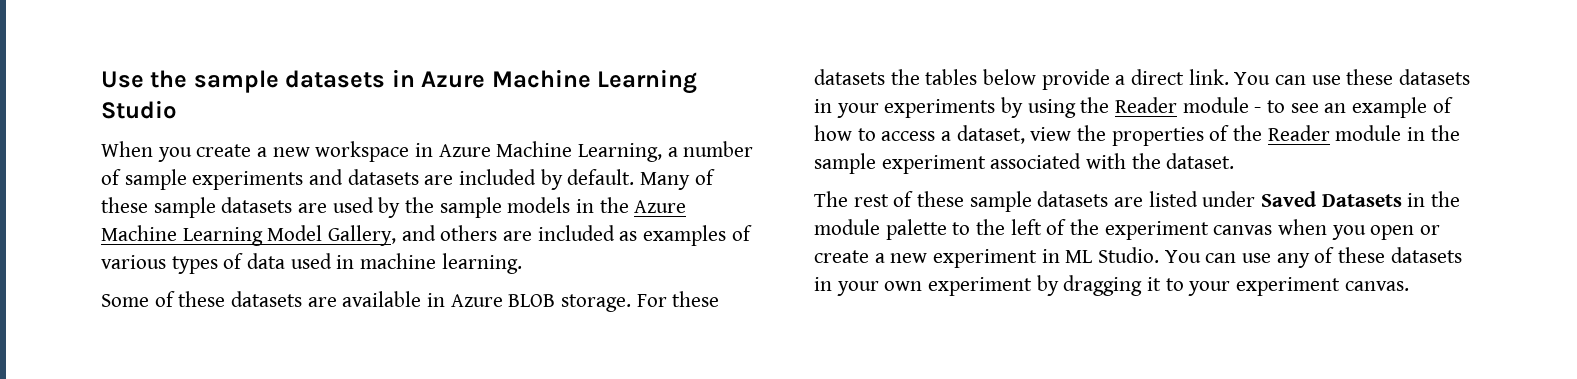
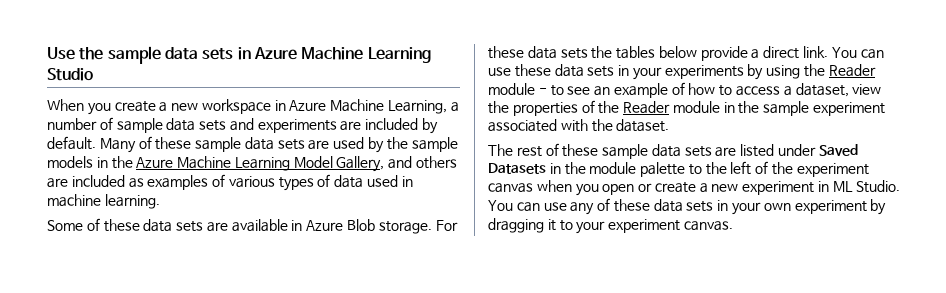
[285,70,386,88] datasets -> [164,47,234,60] data sets
[192,169,419,190] experiments and datasets -> [166,118,337,133] data sets and experiments
[221,197,293,213] datasets -> [244,137,305,150] data sets
[231,291,303,307] datasets -> [143,219,204,232] data sets
[508,294,556,307] BLOB -> [347,219,376,231] Blob
[814,69,885,85] datasets -> [527,46,588,59] data sets
[1399,69,1471,85] datasets -> [554,64,615,77] data sets
[1037,191,1109,207] datasets -> [651,144,712,157] data sets
[1390,247,1462,263] datasets -> [653,199,714,212] data sets

